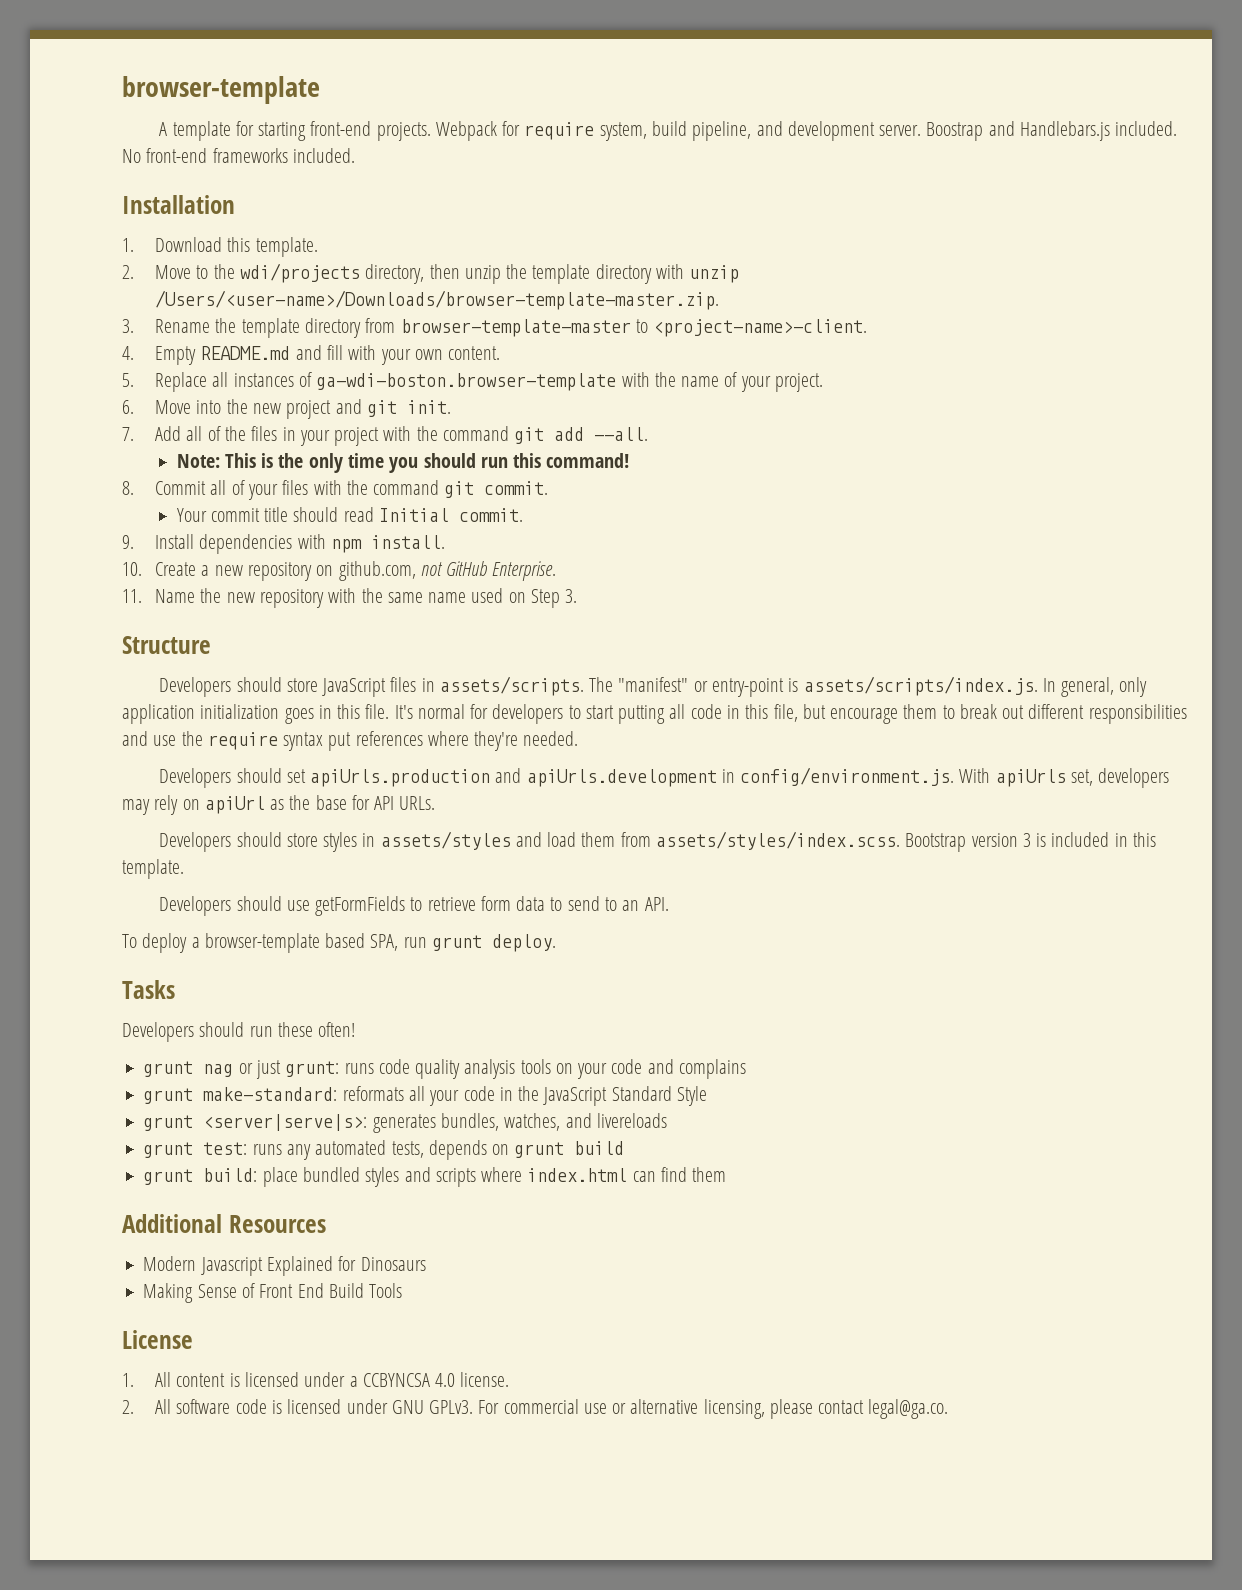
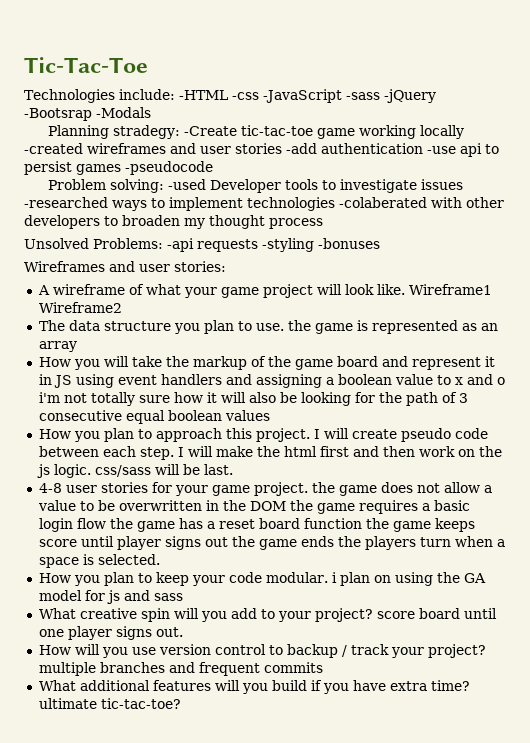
[122,76,320,104] [159,121,1178,141] [122,148,355,163] [122,195,235,214] [122,237,318,257] [122,263,740,284] [155,290,720,310] [122,318,868,338] [122,345,501,365] [122,372,823,392] [122,399,451,419] [122,426,649,446] [176,453,630,473] [122,480,549,500] [176,507,523,522] [122,534,446,554] [122,561,557,581] [122,588,578,608] [122,636,211,654] [159,676,1148,697] [122,704,1187,724] [122,731,579,751] [159,767,1170,788] [122,795,436,815] [159,831,1156,852] [122,859,184,879] [159,896,669,916] [122,933,556,953] [122,980,175,999] [122,1022,356,1042] [143,1059,746,1079] [143,1086,707,1106] [143,1113,667,1133] [143,1140,625,1160] [143,1167,727,1187] [122,1214,326,1233] [143,1256,426,1276] [143,1283,403,1303] [122,1330,193,1349] [122,1372,510,1387] [122,1399,949,1419] browser-template // A template for starting front-end projects. Webpack for require system, build pipeline, and development server. Boostrap and Handlebars.js included. No front-end frameworks included. // Installation // 1. Download this template. // 2. Move to the wdi/projects directory, then unzip the template directory with unzip /Users/<user-name>/Downloads/browser-template-master.zip. // 3. Rename the template directory from browser-template-master to <project-name>-client. // 4. Empty README.md and fill with your own content. // 5. Replace all instances of ga-wdi-boston.browser-template with the name of your project. // 6. Move into the new project and git init. // 7. Add all of the files in your project with the command git add --all. // Note: This is the only time you should run this command! // 8. Commit all of your files with the command git commit. // Your commit title should read Initial commit. // 9. Install dependencies with npm install. // 10. Create a new repository on github.com, not GitHub Enterprise. // 11. Name the new repository with the same name used on Step 3. // Structure // Developers should store JavaScript files in assets/scripts. The "manifest" or entry-point is assets/scripts/index.js. In general, only application initialization goes in this file. It's normal for developers to start putting all code in this file, but encourage them to break out different responsibilities and use the require syntax put references where they're needed. // Developers should set apiUrls.production and apiUrls.development in config/environment.js. With apiUrls set, developers may rely on apiUrl as the base for API URLs. // Developers should store styles in assets/styles and load them from assets/styles/index.scss. Bootstrap version 3 is included in this template. // Developers should use getFormFields to retrieve form data to send to an API. // To deploy a browser-template based SPA, run grunt deploy. // Tasks // Developers should run these often! // grunt nag or just grunt: runs code quality analysis tools on your code and complains // grunt make-standard: reformats all your code in the JavaScript Standard Style // grunt <server|serve|s>: generates bundles, watches, and livereloads // grunt test: runs any automated tests, depends on grunt build // grunt build: place bundled styles and scripts where index.html can find them // Additional Resources // Modern Javascript Explained for Dinosaurs // Making Sense of Front End Build Tools // License // 1. All content is licensed under a CCBYNCSA 4.0 license. // 2. All software code is licensed under GNU GPLv3. For commercial use or alternative licensing, please contact legal@ga.co. -> [24,57,148,73] [24,89,436,103] [24,107,151,121] [47,125,464,139] [24,143,499,157] [24,161,213,175] [47,179,463,193] [24,197,504,211] [24,215,323,229] [24,238,380,252] [24,261,226,272] [37,284,492,298] [38,302,122,313] [38,320,498,334] [38,341,77,352] [38,356,495,370] [38,374,505,388] [38,392,468,406] [38,410,270,424] [38,428,488,442] [38,446,502,460] [36,464,233,478] [38,482,492,496] [37,500,470,514] [38,518,475,532] [38,536,505,550] [38,554,160,568] [38,572,486,586] [38,590,183,604] [38,608,497,622] [38,626,183,640] [38,644,486,658] [38,662,323,676] [38,680,470,694] [38,698,181,709] Tic-Tac-Toe // Technologies include: -HTML -css -JavaScript -sass -jQuery -Bootsrap -Modals // Planning stradegy: -Create tic-tac-toe game working locally -created wireframes and user stories -add authentication -use api to persist games -pseudocode // Problem solving: -used Developer tools to investigate issues -researched ways to implement technologies -colaberated with other developers to broaden my thought process // Unsolved Problems: -api requests -styling -bonuses // Wireframes and user stories: // A wireframe of what your game project will look like. Wireframe1 Wireframe2 // The data structure you plan to use. the game is represented as an array // How you will take the markup of the game board and represent it in JS using event handlers and assigning a boolean value to x and o i'm not totally sure how it will also be looking for the path of 3 consecutive equal boolean values // How you plan to approach this project. I will create pseudo code between each step. I will make the html first and then work on the js logic. css/sass will be last. // 4-8 user stories for your game project. the game does not allow a value to be overwritten in the DOM the game requires a basic login flow the game has a reset board function the game keeps score until player signs out the game ends the players turn when a space is selected. // How you plan to keep your code modular. i plan on using the GA model for js and sass // What creative spin will you add to your project? score board until one player signs out. // How will you use version control to backup / track your project? multiple branches and frequent commits // What additional features will you build if you have extra time? ultimate tic-tac-toe?

